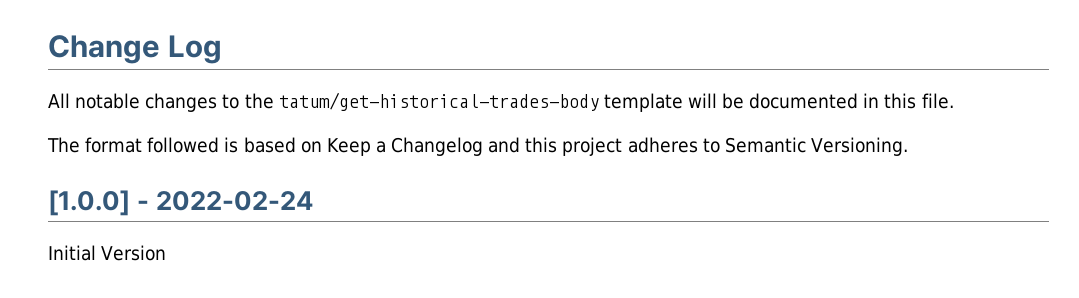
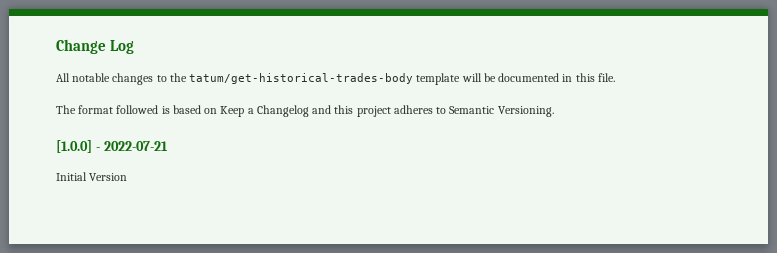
[156,191,314,211] 2022-02-24 -> [103,141,168,151] 2022-07-21

